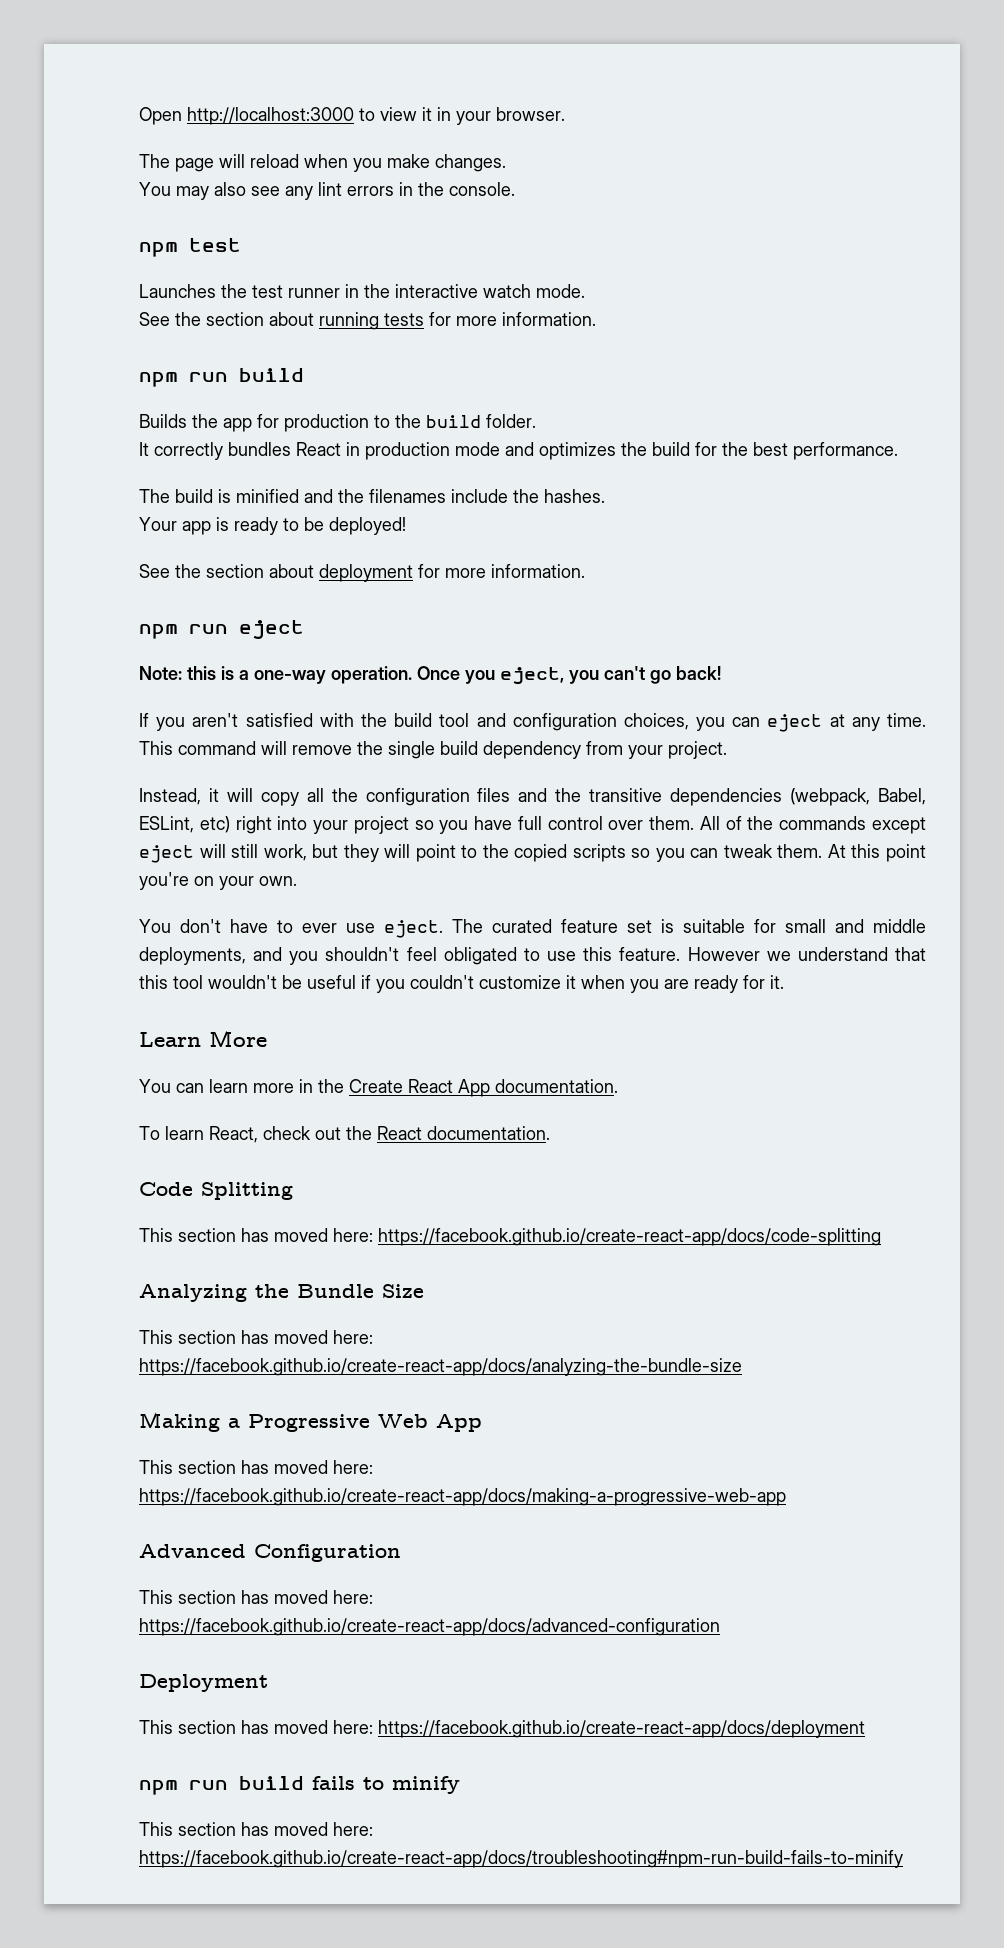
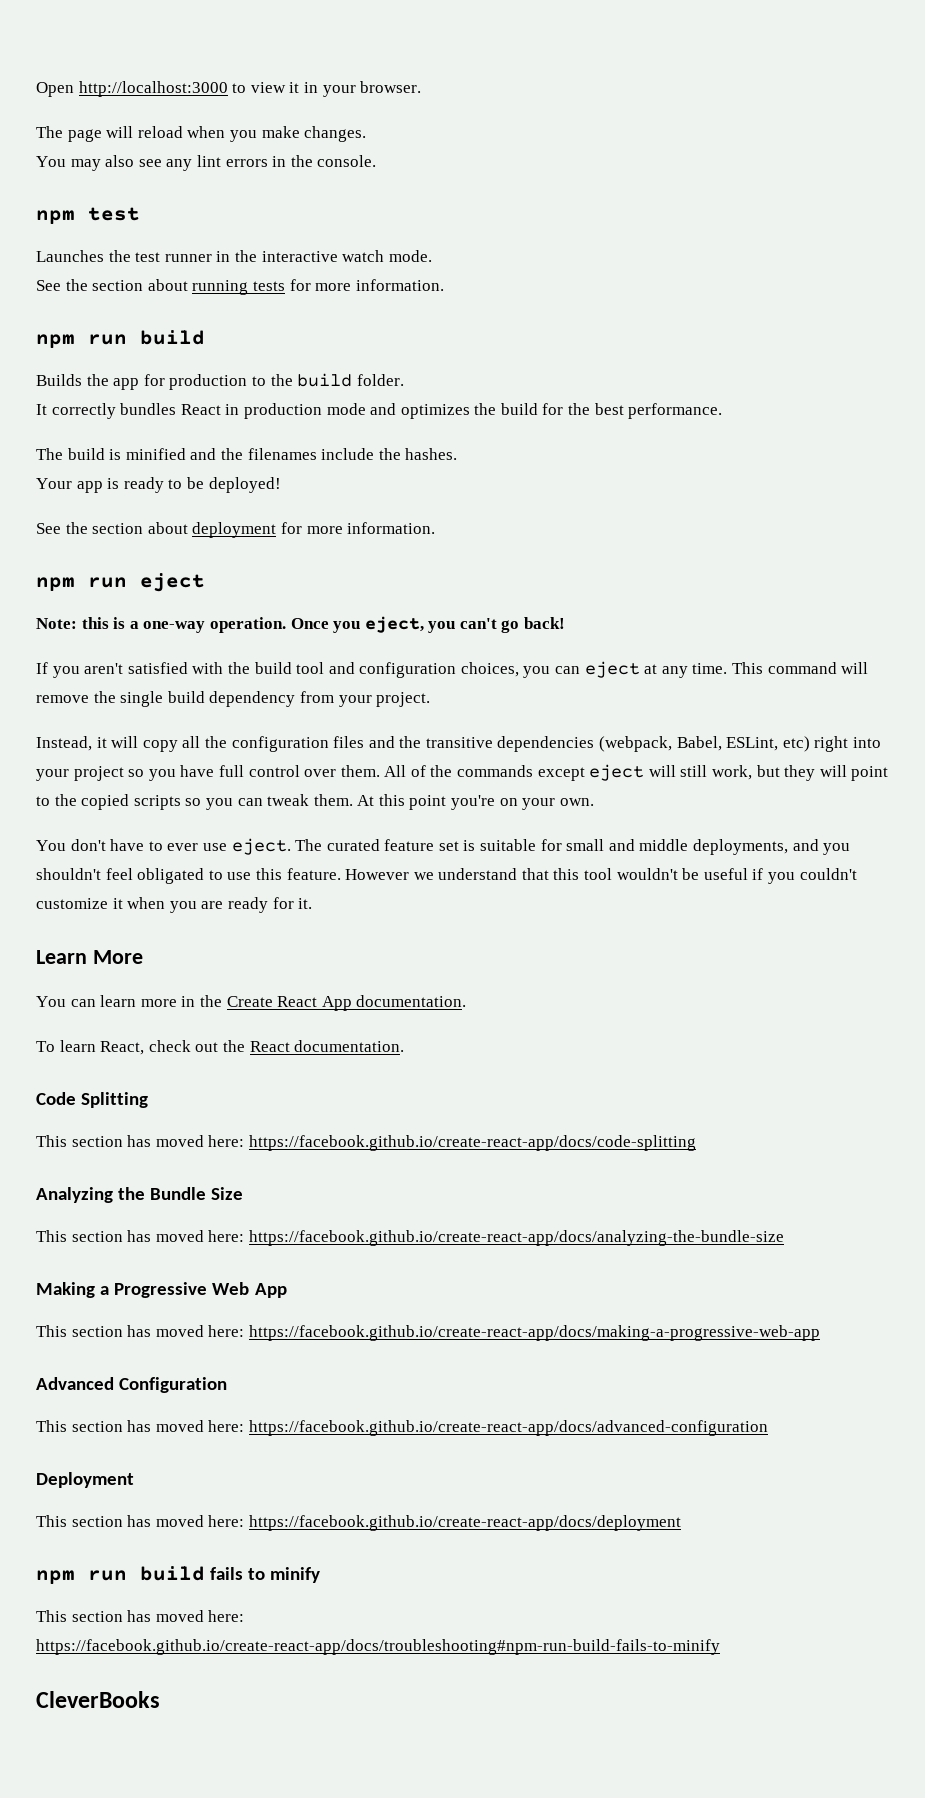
(903, 1859) none -> [36,1691,160,1708] // CleverBooks

